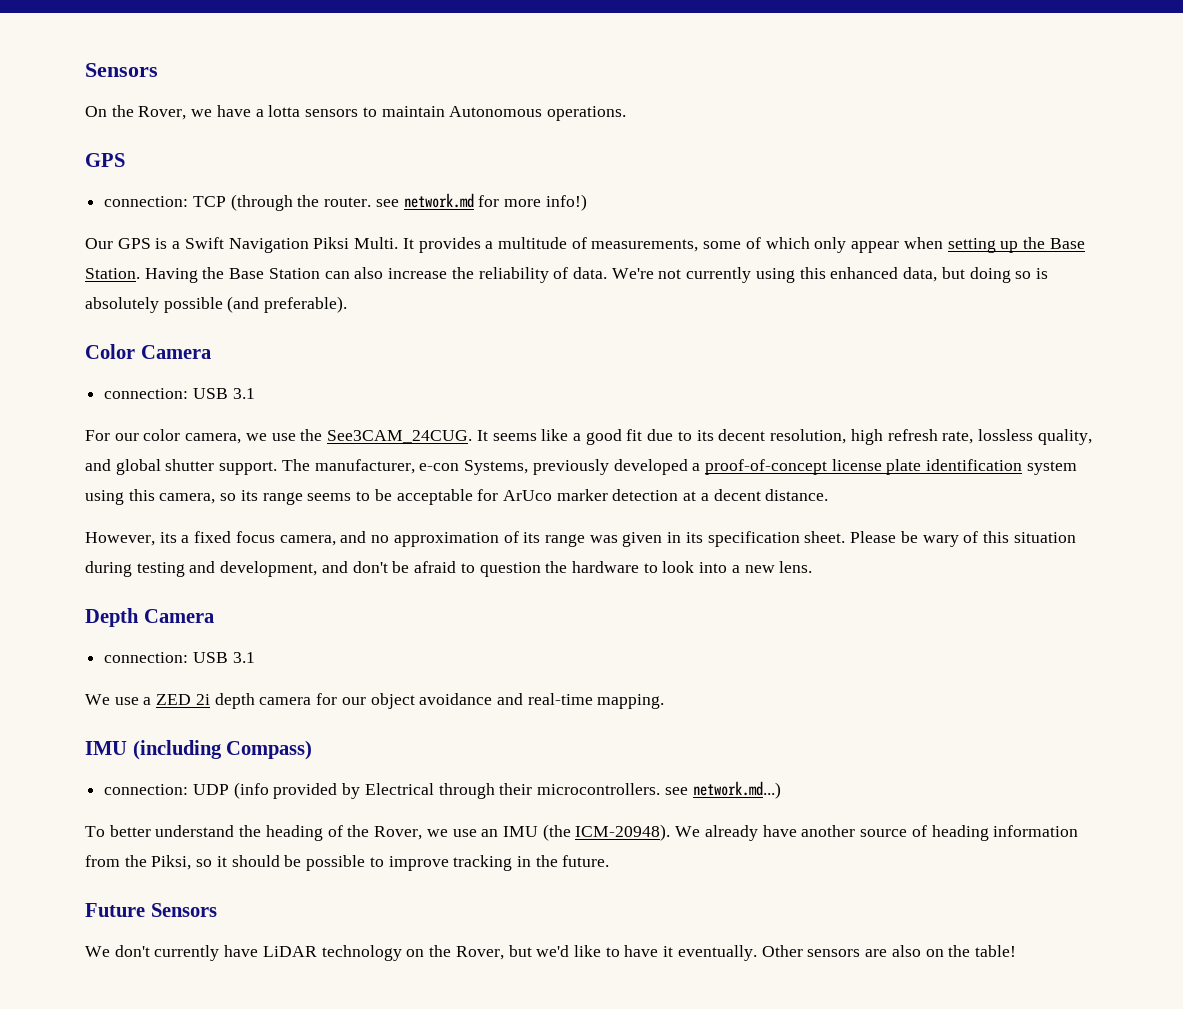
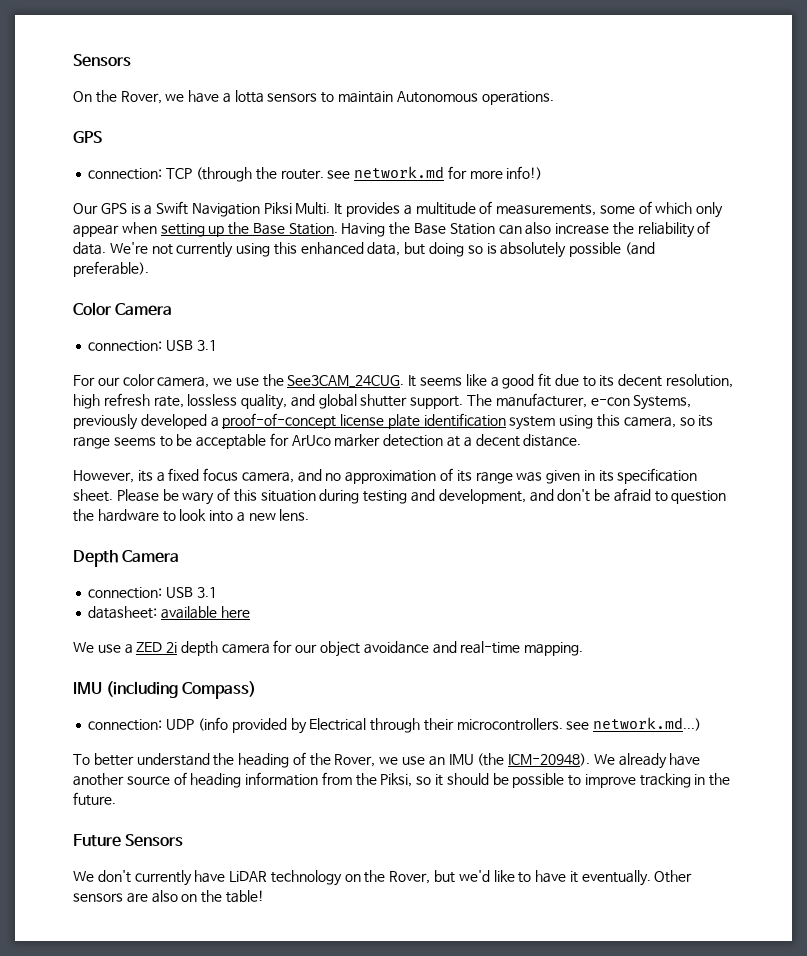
(255, 657) none -> [88,606,250,619] // datasheet: available here

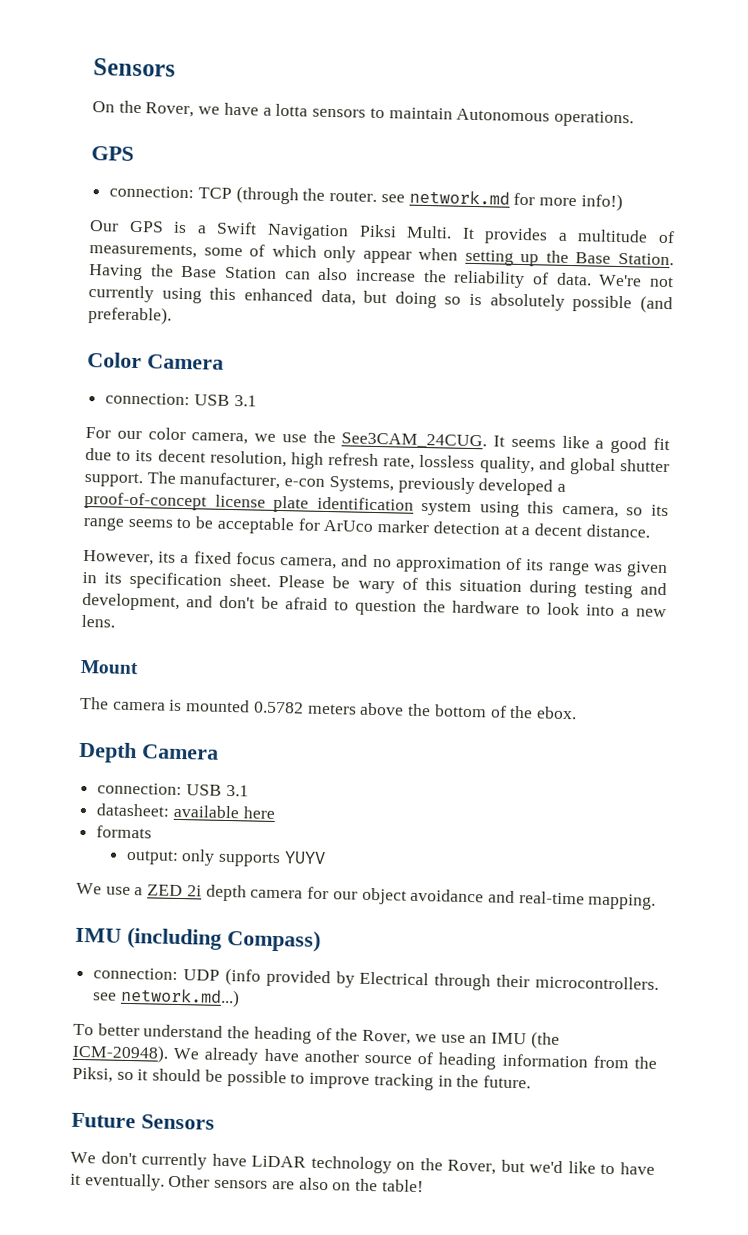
(310, 515) none -> [80,659,139,675] [80,696,577,720] // Mount // The camera is mounted 0.5782 meters above the bottom of the ebox.
(250, 612) none -> [96,825,153,839] [125,849,326,868] // formats // output: only supports YUYV

